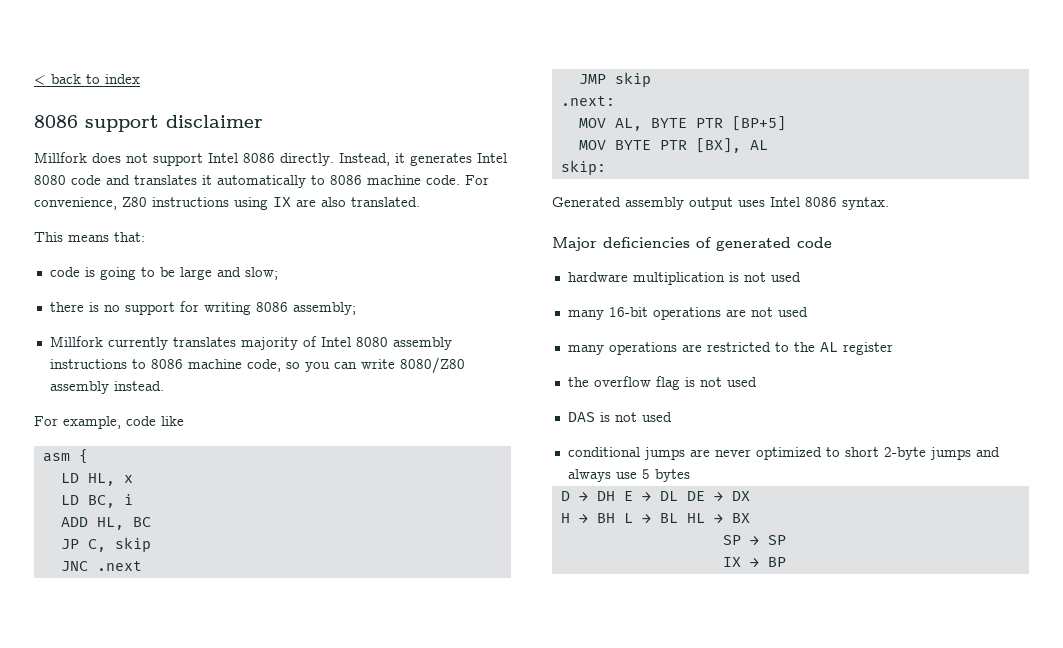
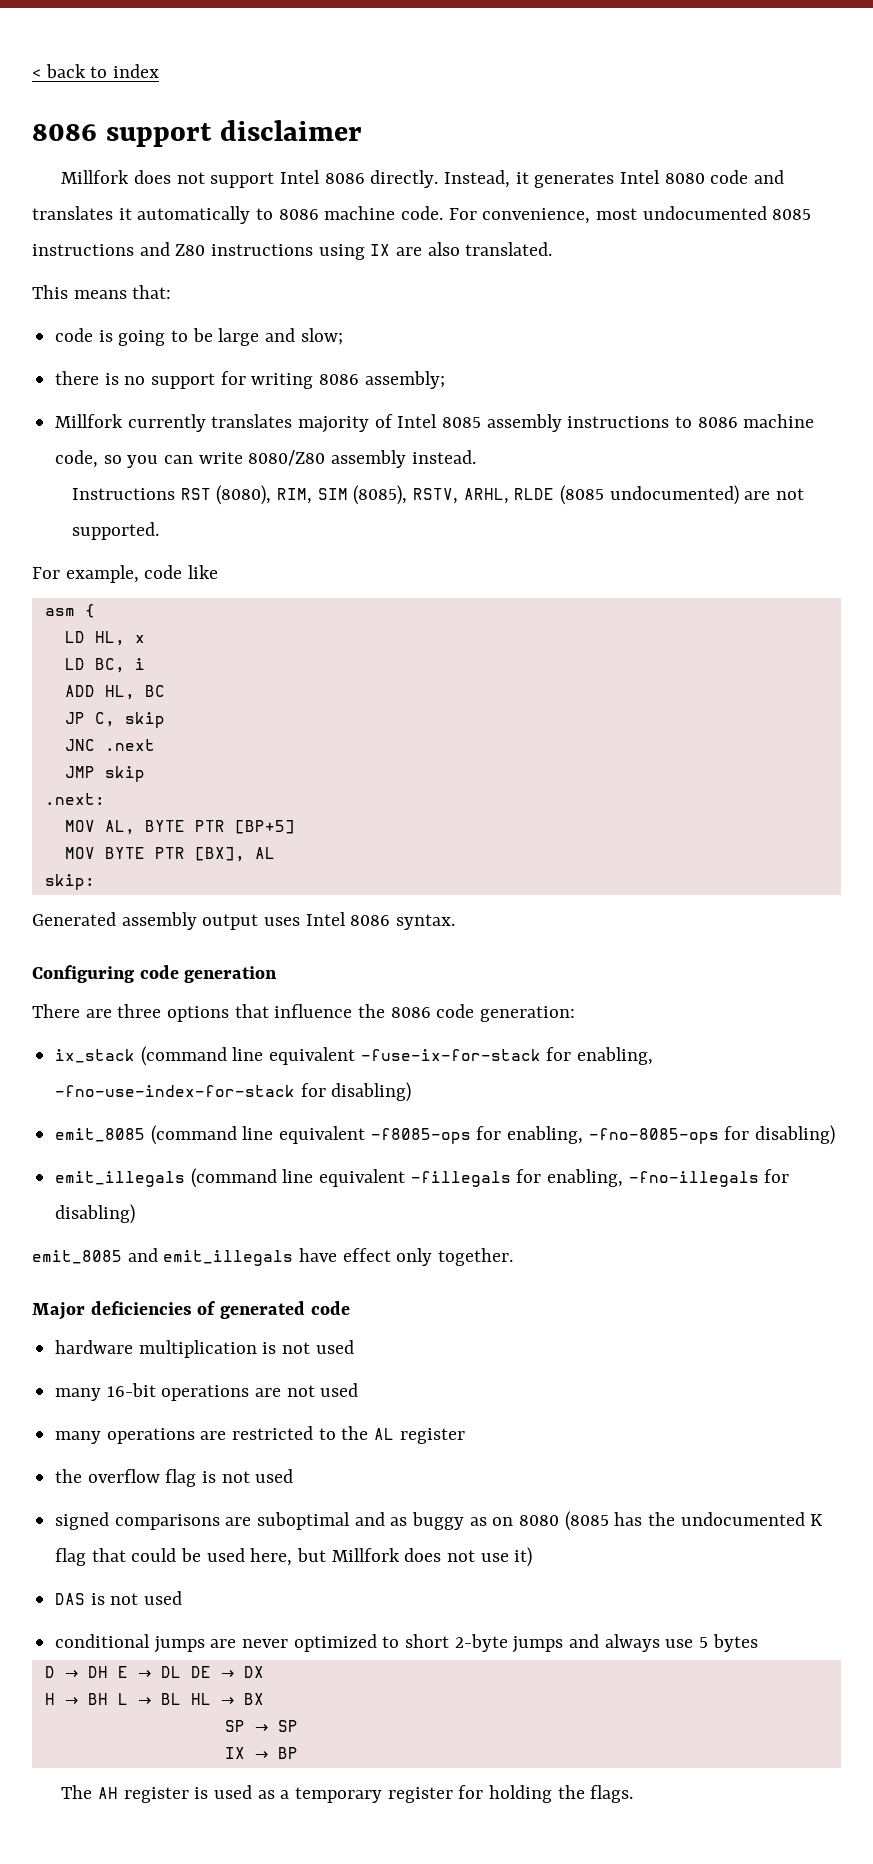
(117, 203) none -> [596,206,812,220] [32,242,170,256] most undocumented 8085 instructions and
[355,337,388,347] 8080 -> [442,417,482,428] 8085
(164, 386) none -> [72,485,805,505] [72,522,160,540] // Instructions RST (8080), RIM, SIM (8085), RSTV, ARHL, RLDE (8085 undocumented) are not supported.
(889, 203) none -> [32,965,278,983] [32,1004,576,1022] [55,1046,654,1066] [55,1082,412,1102] [55,1125,836,1145] [55,1168,790,1188] [55,1204,136,1224] [32,1248,514,1266] // Configuring code generation // There are three options that influence the 8086 code generation: // ix_stack (command line equivalent -fuse-ix-for-stack for enabling, -fno-use-index-for-stack for disabling) // emit_8085 (command line equivalent -f8085-ops for enabling, -fno-8085-ops for disabling) // emit_illegals (command line equivalent -fillegals for enabling, -fno-illegals for disabling) // emit_8085 and emit_illegals have effect only together.
(757, 382) none -> [55,1511,824,1531] [55,1547,533,1567] // signed comparisons are suboptimal and as buggy as on 8080 (8085 has the undocumented K flag that could be used here, but Millfork does not use it)
(786, 562) none -> [61,1785,634,1803] // The AH register is used as a temporary register for holding the flags.

